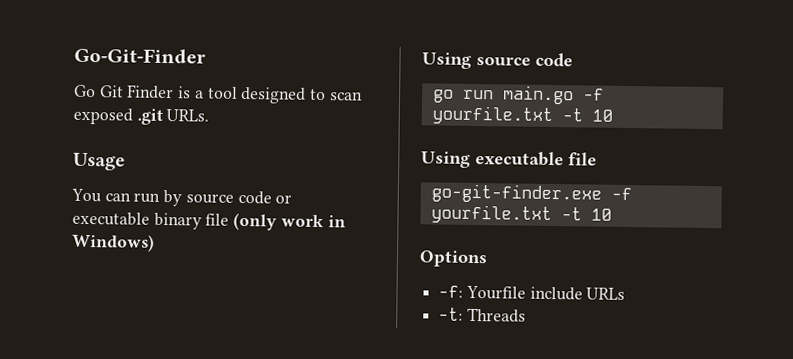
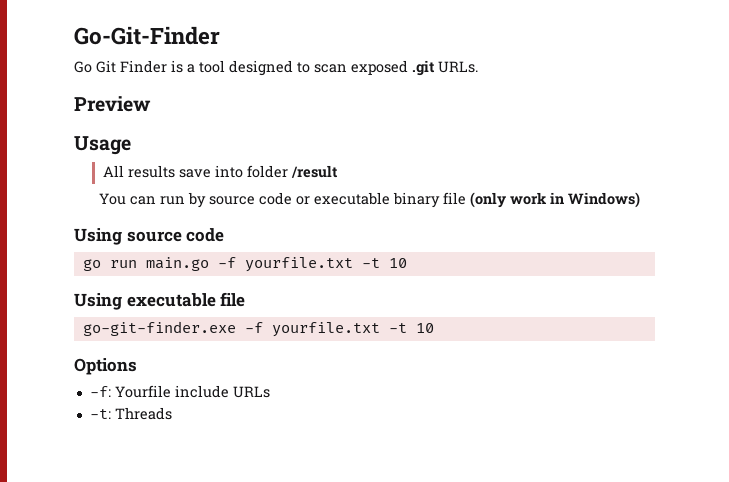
(210, 115) none -> [74,96,151,112] // Preview
(126, 161) none -> [102,165,338,178] // All results save into folder /result

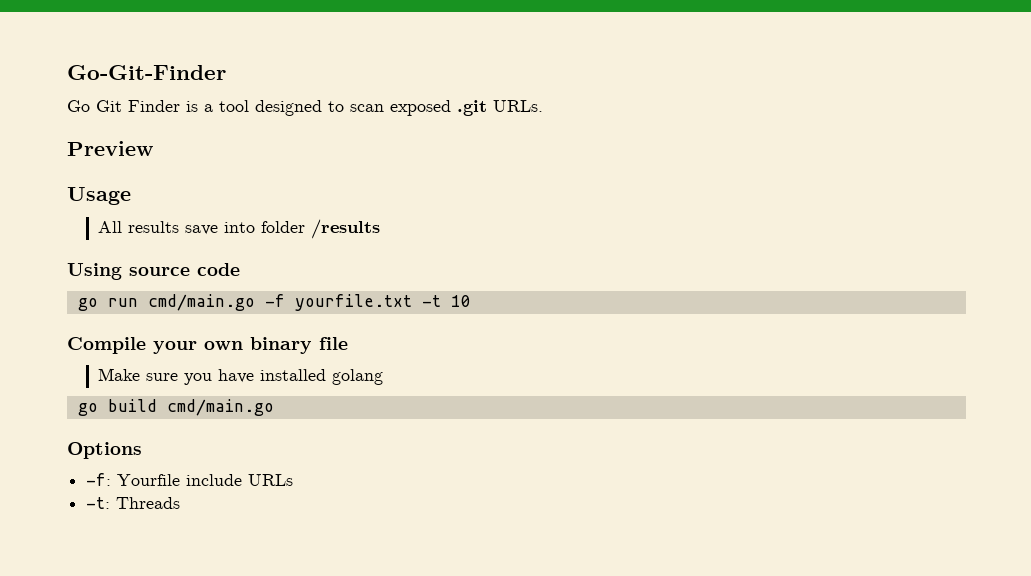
[290,165,338,178] [99,192,641,208] /result // You can run by source code or executable binary file (only work in Windows) -> [311,219,381,239] /results
[145,257,407,272] [74,292,246,310] [82,321,434,337] main.go -f yourfile.txt -t 10 // Using executable file // go-git-finder.exe -f yourfile.txt -t 10 -> [147,294,471,311] [67,337,348,354] [98,368,384,385] [77,399,274,416] cmd/main.go -f yourfile.txt -t 10 // Compile your own binary file // Make sure you have installed golang // go build cmd/main.go

